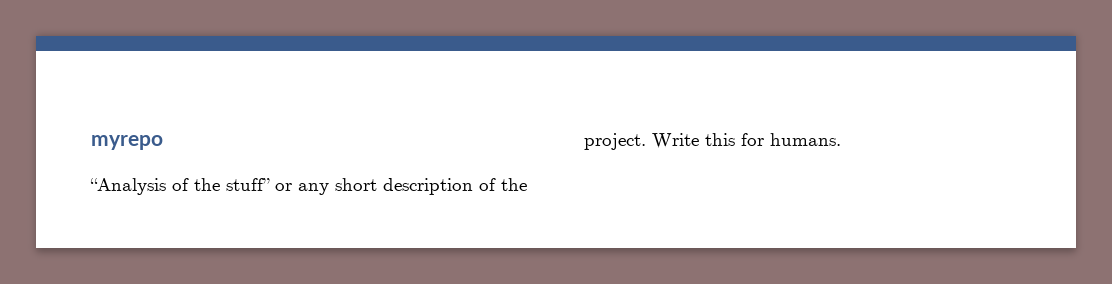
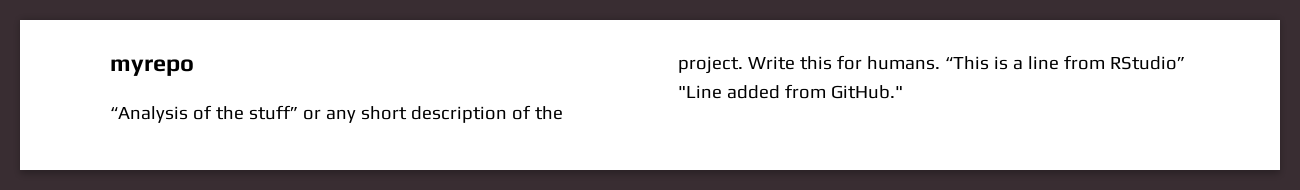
(841, 139) none -> [944,55,1185,70] [678,84,903,99] “This is a line from RStudio” "Line added from GitHub."

